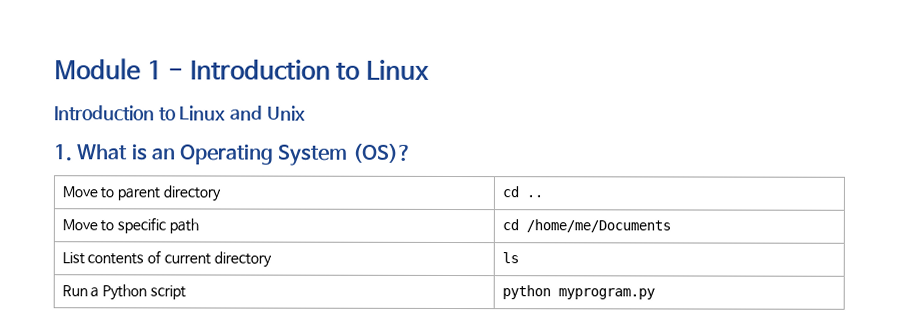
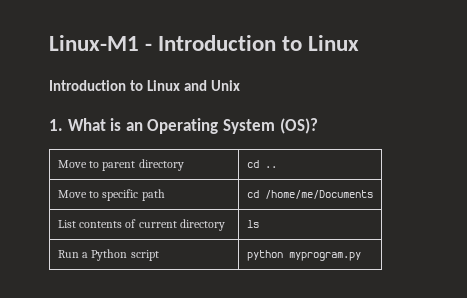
[54,58,163,81] Module 1 -> [49,35,139,51] Linux-M1

